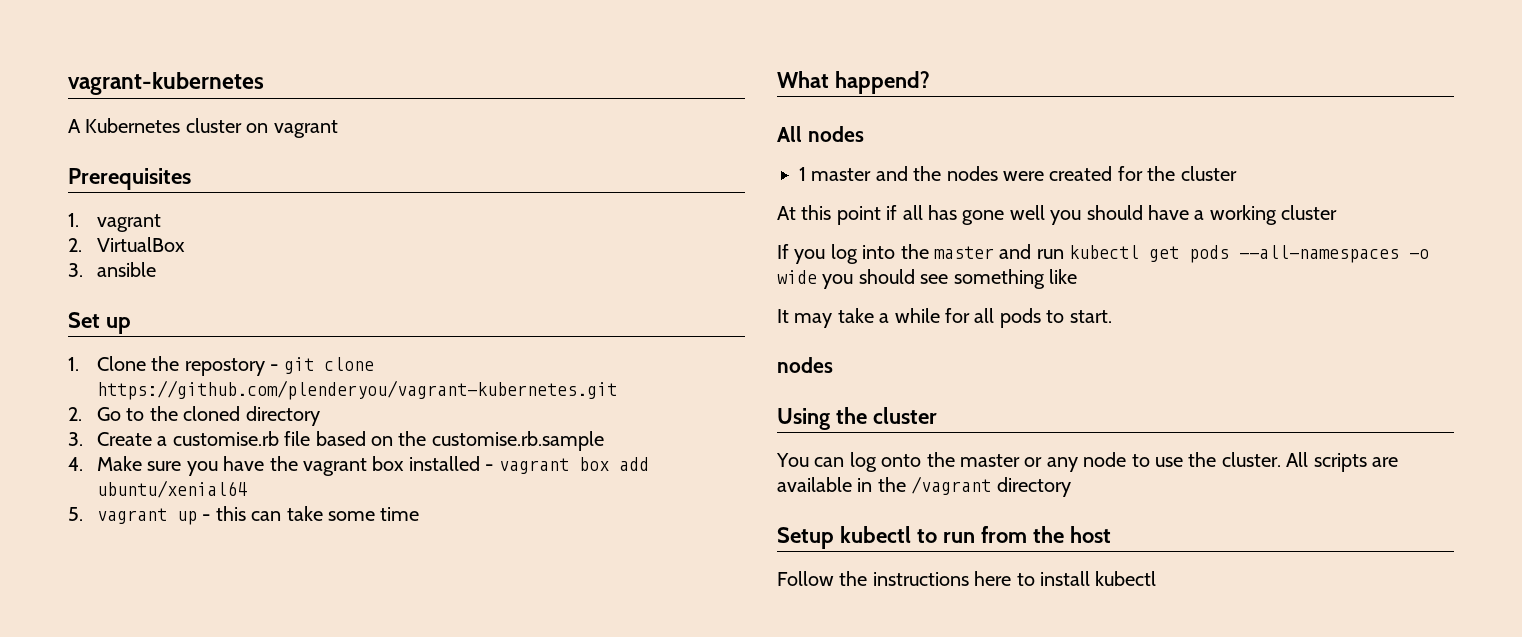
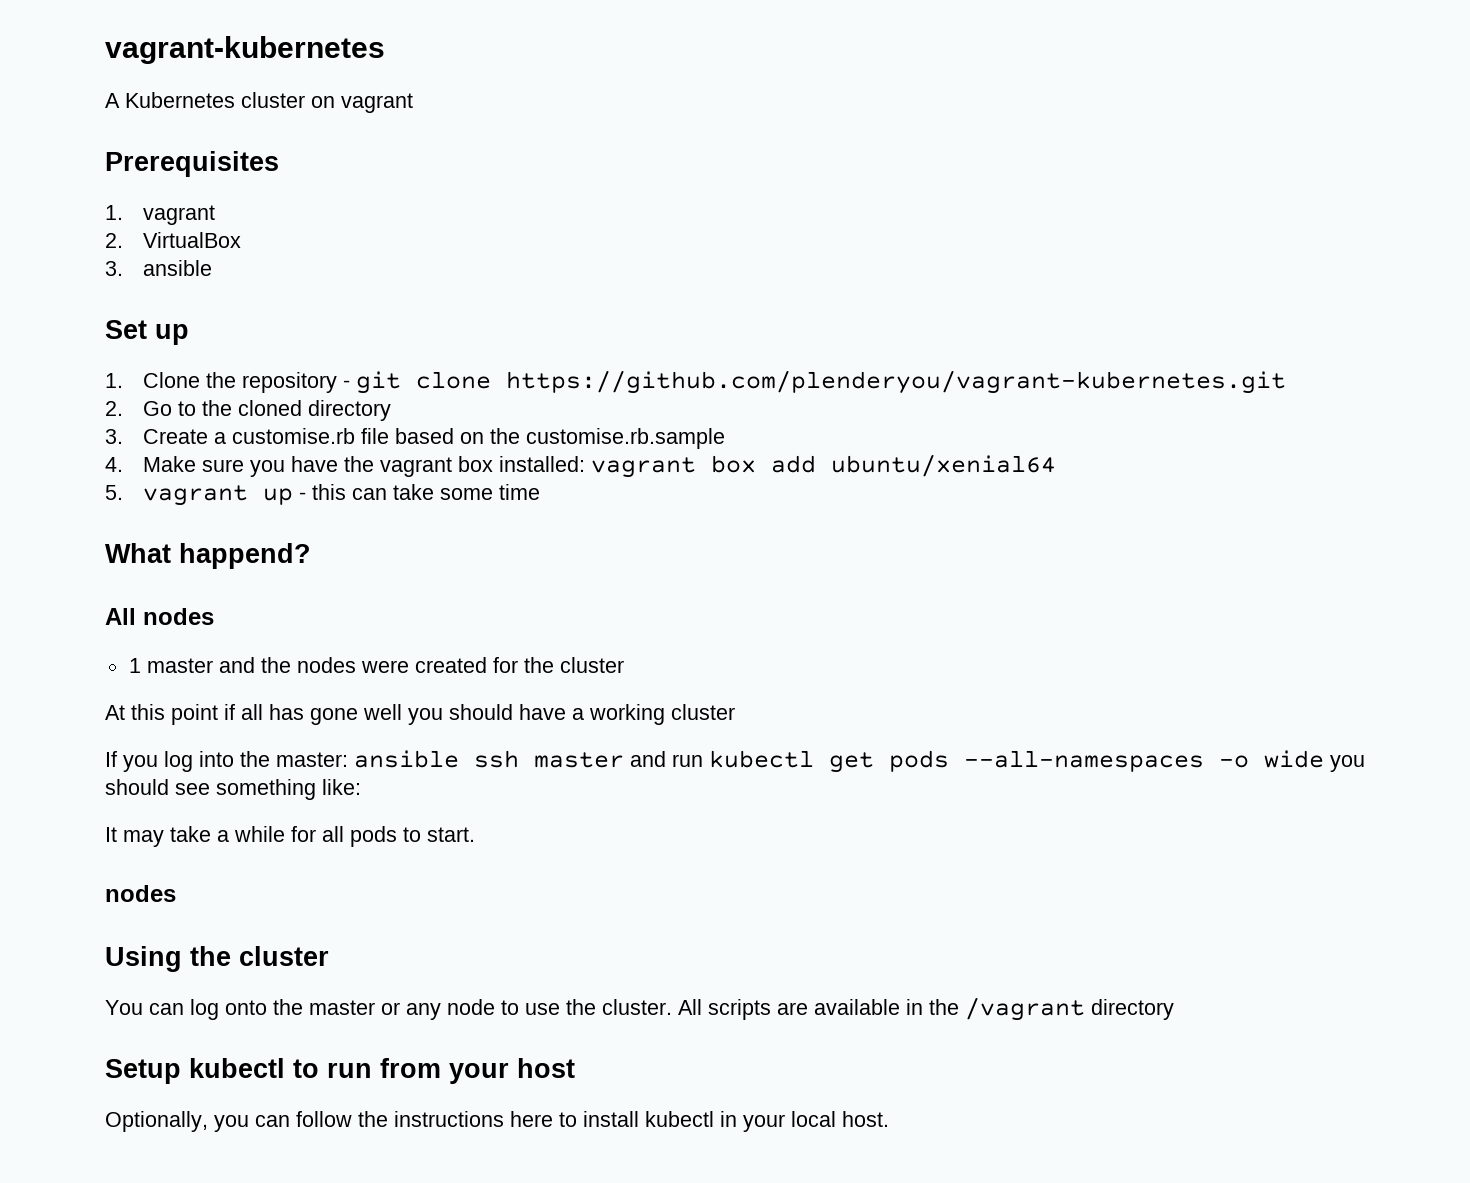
[184,358,265,376] repostory -> [242,372,338,393] repository
[408,456,494,471] installed - -> [499,456,586,472] installed:
(929, 251) none -> [276,750,519,768] master: ansible ssh
[1049,269,1077,284] like -> [322,779,361,795] like:
[1032,526,1064,543] the -> [449,1063,509,1084] your
[777,571,834,586] Follow -> [105,1111,352,1132] Optionally, you can follow
(1157, 578) none -> [720,1111,889,1132] in your local host.

